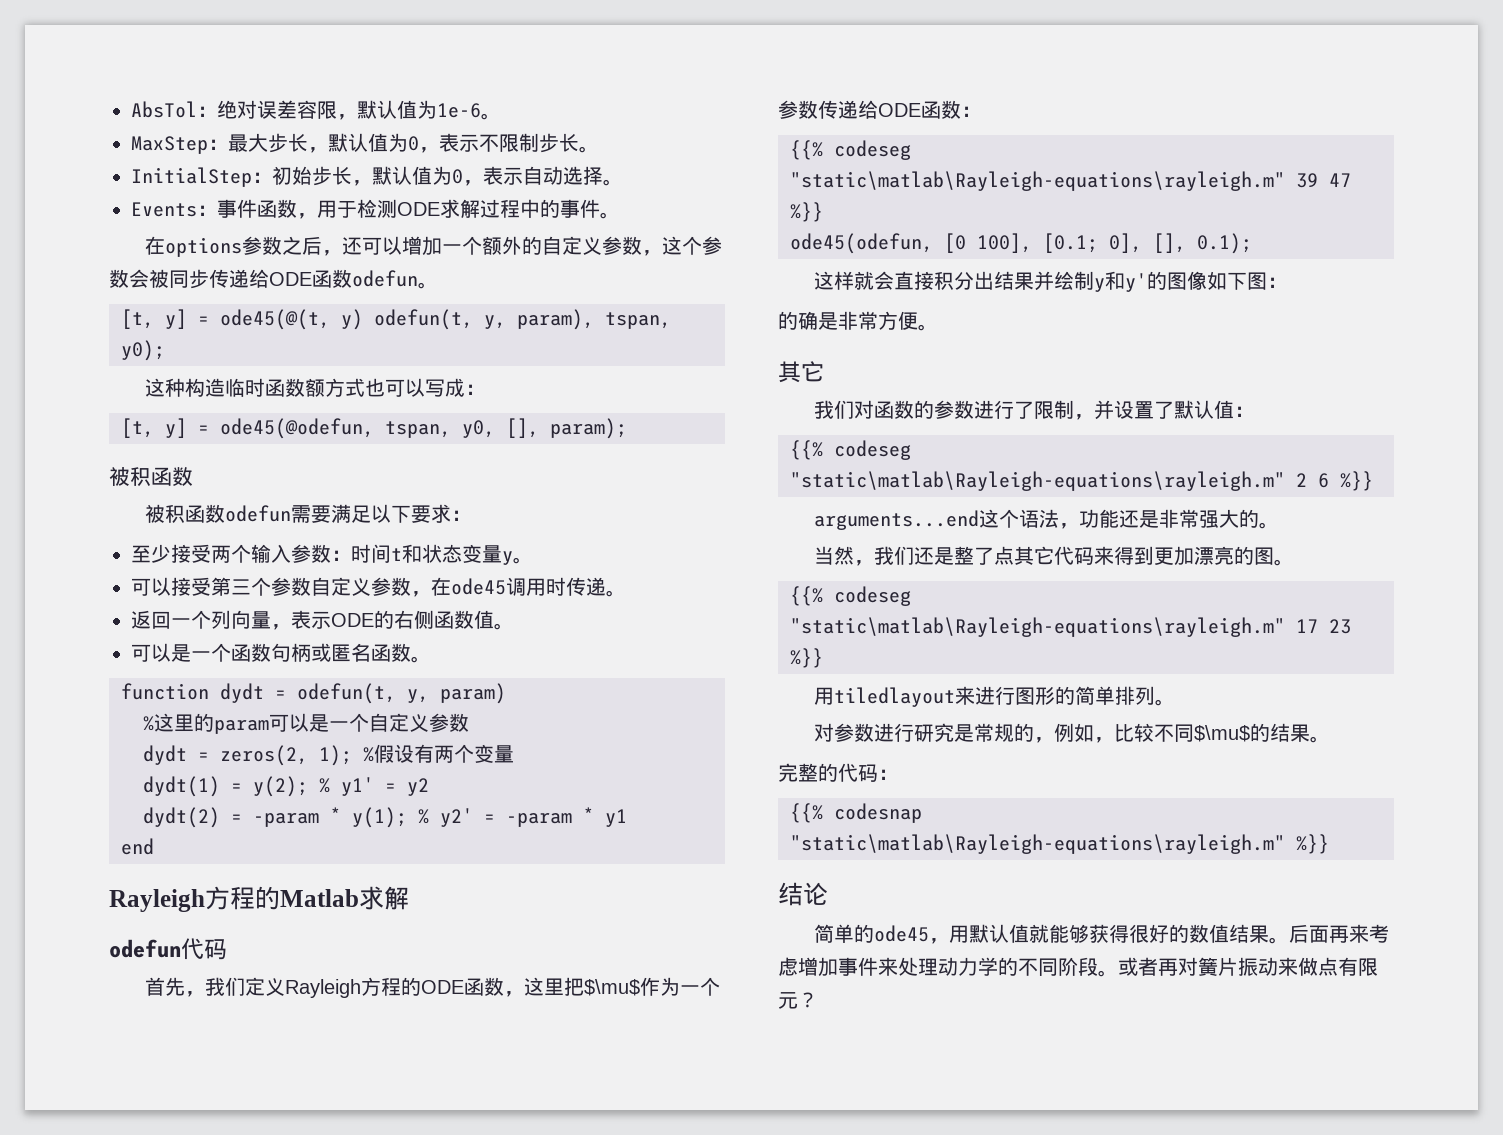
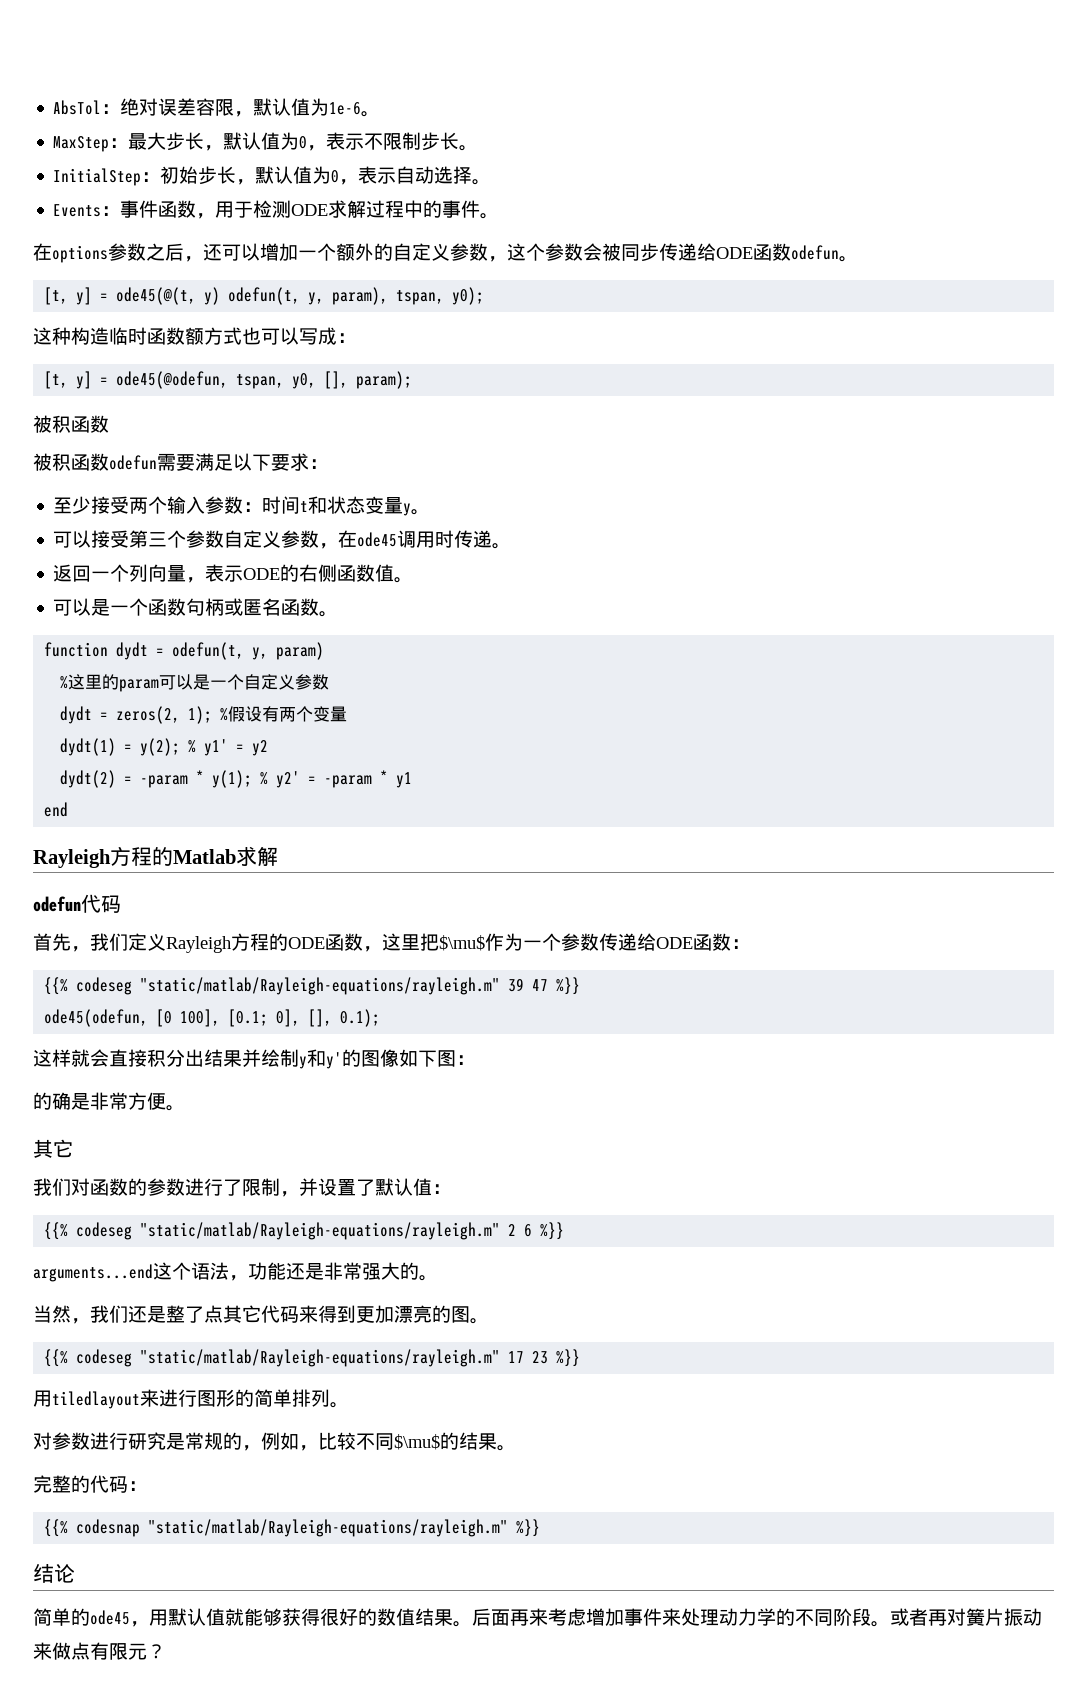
[790,171,1285,191] "static\matlab\Rayleigh-equations\rayleigh.m" -> [140,977,501,995] "static/matlab/Rayleigh-equations/rayleigh.m"
[790,471,1285,491] "static\matlab\Rayleigh-equations\rayleigh.m" -> [140,1222,501,1240] "static/matlab/Rayleigh-equations/rayleigh.m"
[790,617,1285,637] "static\matlab\Rayleigh-equations\rayleigh.m" -> [140,1349,501,1367] "static/matlab/Rayleigh-equations/rayleigh.m"
[790,834,1285,854] "static\matlab\Rayleigh-equations\rayleigh.m" -> [148,1519,509,1537] "static/matlab/Rayleigh-equations/rayleigh.m"

